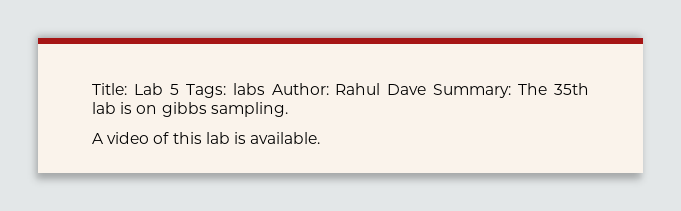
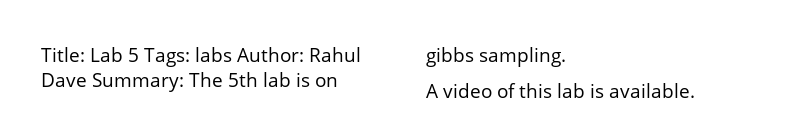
[554,83,589,95] 35th -> [228,72,258,87] 5th

